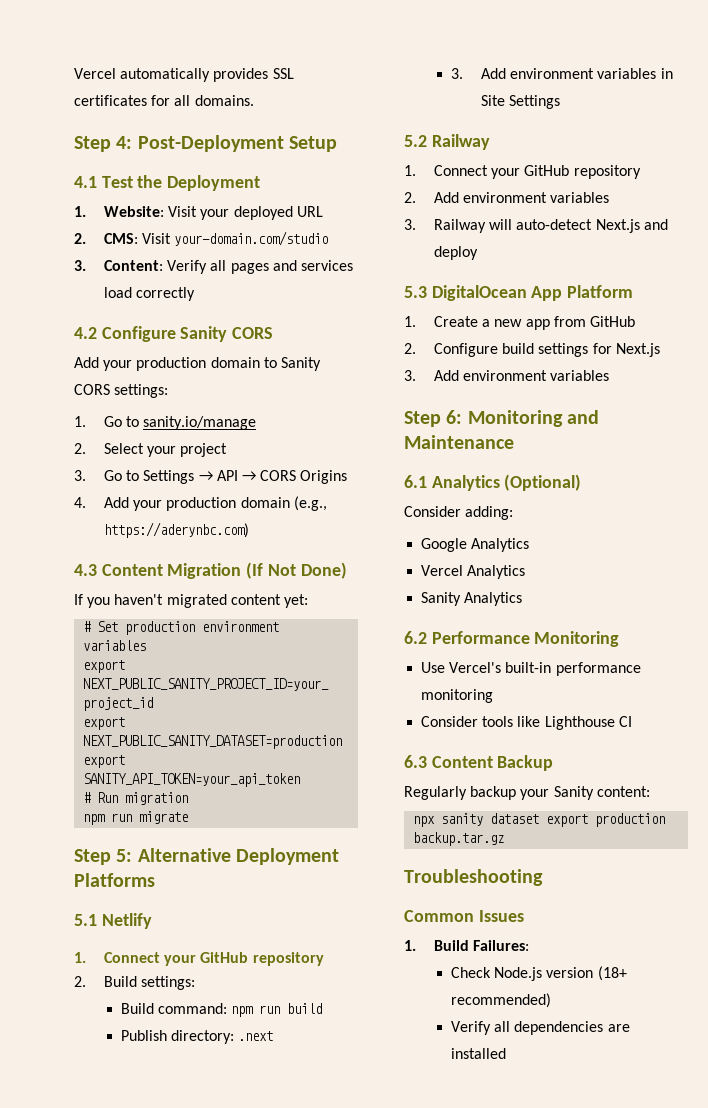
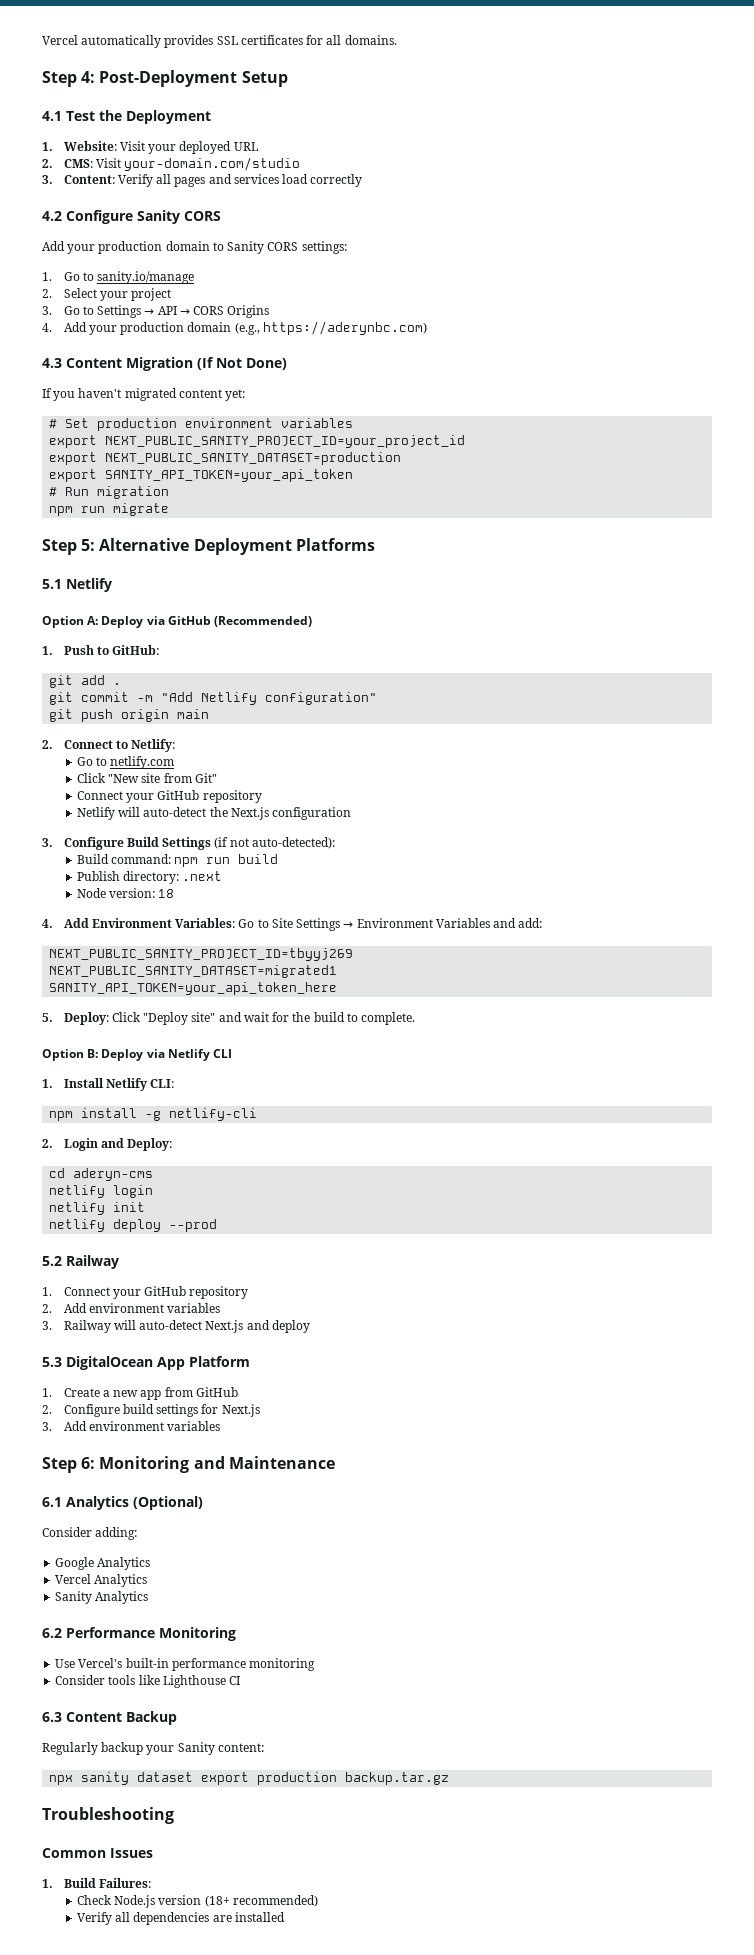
[74,952,324,966] [74,976,196,990] 1. Connect your GitHub repository // 2. Build settings: -> [42,616,313,628] [42,645,160,655] [49,675,122,688] [49,692,378,705] [49,709,210,722] [42,739,176,752] [76,756,175,769] [76,773,217,783] [76,790,262,803] [76,807,352,820] [42,837,335,850] Option A: Deploy via GitHub (Recommended) // 1. Push to GitHub: // git add . // git commit -m "Add Netlify configuration" // git push origin main // 2. Connect to Netlify: // Go to netlify.com // Click "New site from Git" // Connect your GitHub repository // Netlify will auto-detect the Next.js configuration // 3. Configure Build Settings (if not auto-detected):
[451,68,673,79] [480,95,561,109] 3. Add environment variables in Site Settings -> [76,888,175,898] [42,918,543,931] [49,948,354,961] [49,965,338,978] [49,982,338,995] [42,1012,416,1025] [42,1049,233,1061] [42,1078,175,1091] [49,1108,258,1121] [42,1138,173,1151] [49,1168,154,1181] [49,1185,154,1198] [49,1202,146,1215] [49,1219,218,1232] Node version: 18 // 4. Add Environment Variables: Go to Site Settings → Environment Variables and add: // NEXT_PUBLIC_SANITY_PROJECT_ID=tbyyj269 // NEXT_PUBLIC_SANITY_DATASET=migrated1 // SANITY_API_TOKEN=your_api_token_here // 5. Deploy: Click "Deploy site" and wait for the build to complete. // Option B: Deploy via Netlify CLI // 1. Install Netlify CLI: // npm install -g netlify-cli // 2. Login and Deploy: // cd aderyn-cms // netlify login // netlify init // netlify deploy --prod

